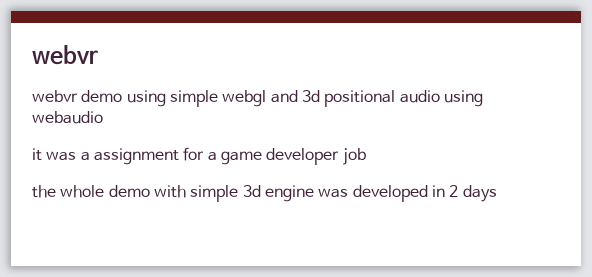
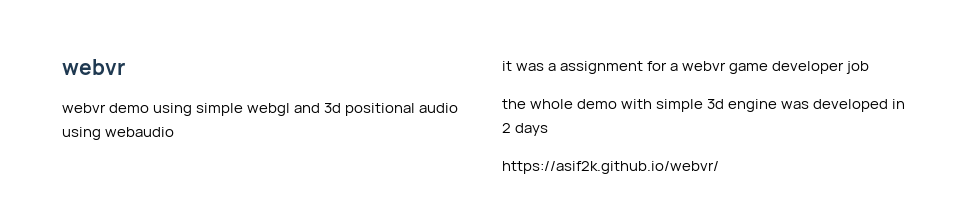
(217, 156) none -> [682,61,727,71] webvr
(497, 193) none -> [502,161,719,174] // https://asif2k.github.io/webvr/

